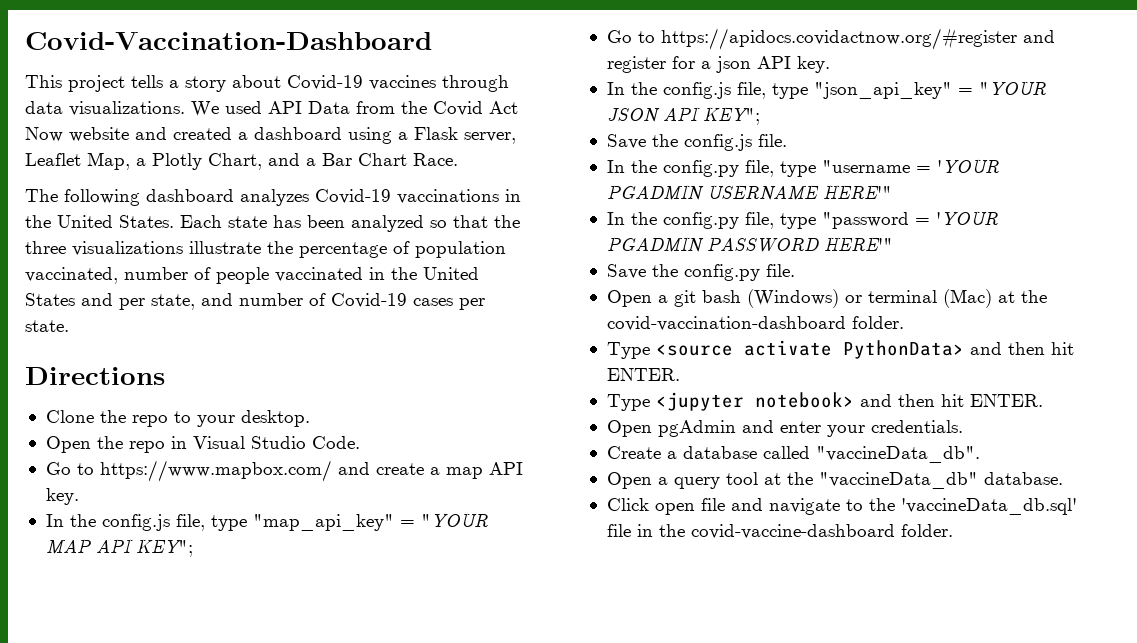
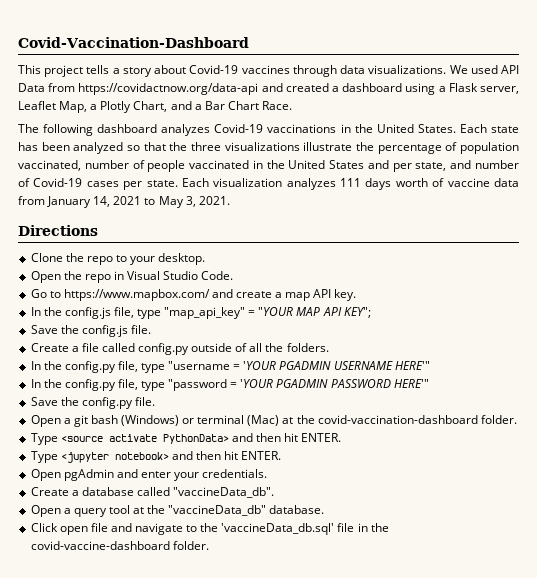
[401,101,518,116] [25,127,129,142] the Covid Act Now website -> [78,83,259,95] https://covidactnow.org/data-api
(69, 326) none -> [181,178,519,190] [18,196,230,208] Each visualization analyzes 111 days worth of vaccine data from January 14, 2021 to May 3, 2021.
[606,28,1055,50] [606,56,830,73] [606,81,1046,99] [606,107,760,125] [606,134,787,151] Go to https://apidocs.covidactnow.org/#register and register for a json API key. // In the config.js file, type "json_api_key" = "YOUR JSON API KEY"; // Save the config.js file. -> [30,325,151,337] [30,343,329,355] Save the config.js file. // Create a file called config.py outside of all the folders.

